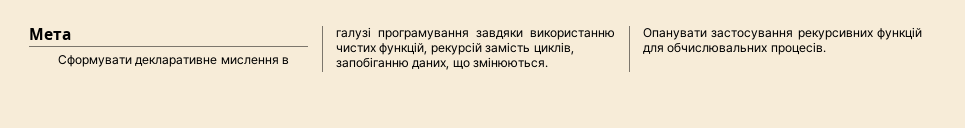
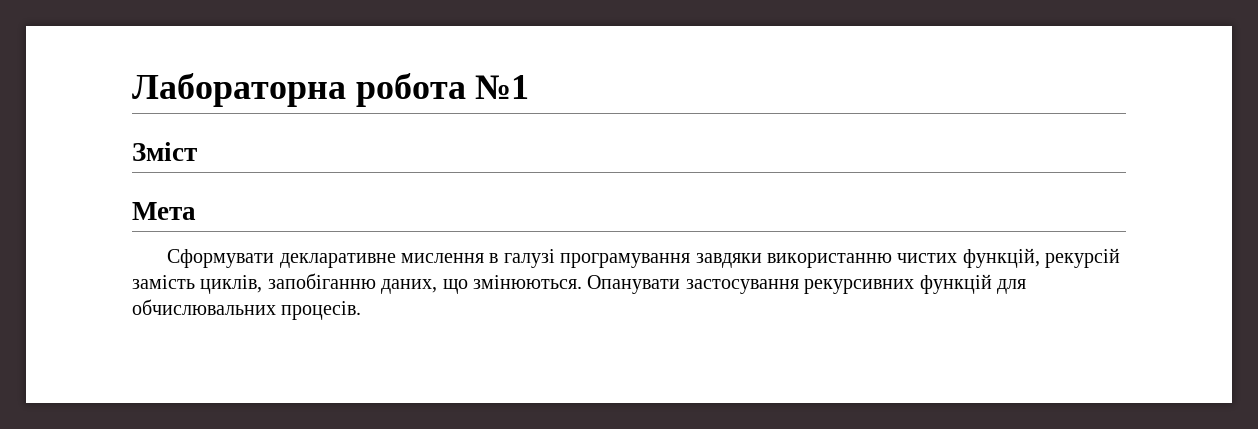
(29, 34) none -> [132,73,530,107] [132,142,197,161] Лабораторна робота №1 // Зміст //

